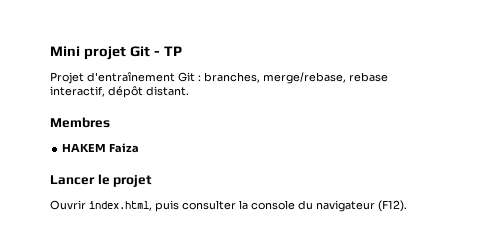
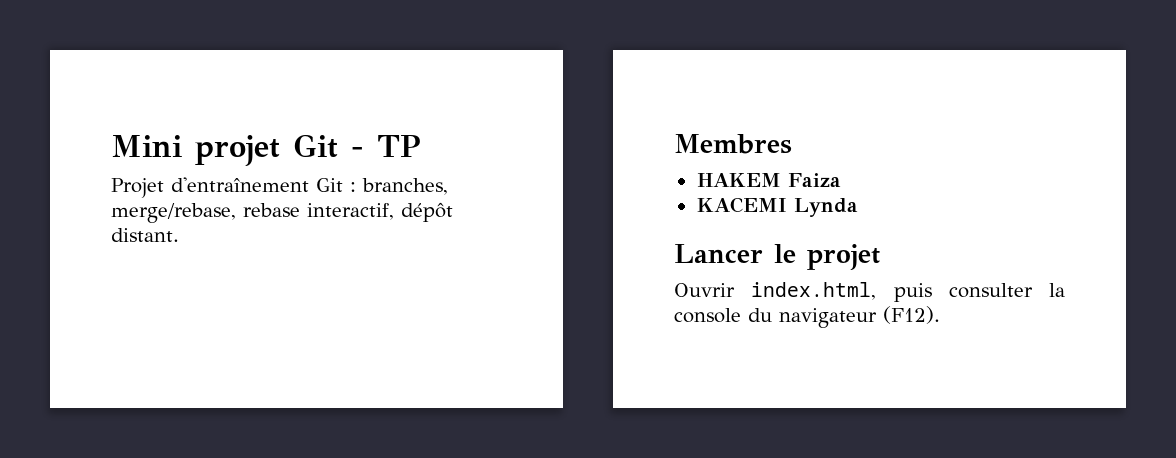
(140, 148) none -> [696,197,858,217] // KACEMI Lynda

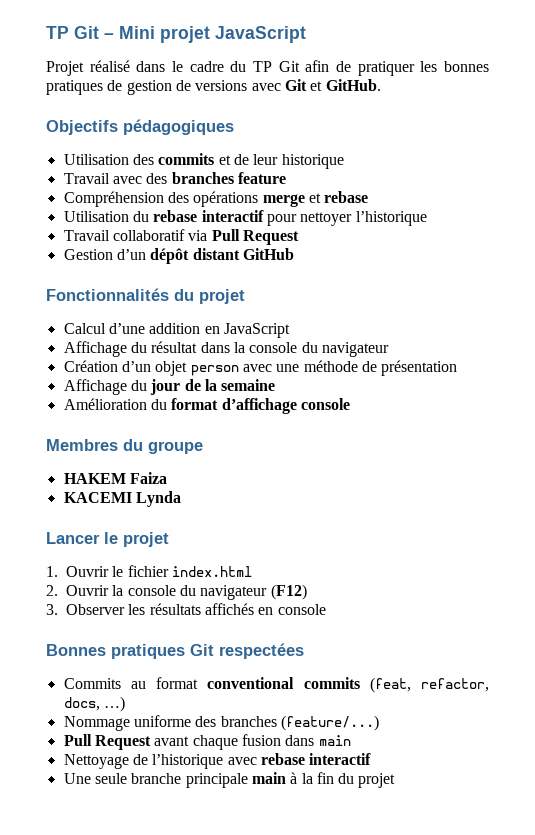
[111,134,421,166] [111,177,448,198] [111,202,453,223] [111,228,179,242] Mini projet Git - TP // Projet d'entraînement Git : branches, merge/rebase, rebase interactif, dépôt distant. -> [46,26,306,43] [46,60,489,76] [46,79,381,95] [46,119,234,135] [63,153,344,169] [63,172,286,184] [63,191,369,207] [63,210,427,226] [63,229,299,245] [63,248,294,264] [46,288,245,304] [63,323,290,338] [63,341,389,357] [63,360,458,376] [63,379,276,395] [63,398,350,414] TP Git – Mini projet JavaScript // Projet réalisé dans le cadre du TP Git afin de pratiquer les bonnes pratiques de gestion de versions avec Git et GitHub. // Objectifs pédagogiques // Utilisation des commits et de leur historique // Travail avec des branches feature // Compréhension des opérations merge et rebase // Utilisation du rebase interactif pour nettoyer l’historique // Travail collaboratif via Pull Request // Gestion d’un dépôt distant GitHub // Fonctionnalités du projet // Calcul d’une addition en JavaScript // Affichage du résultat dans la console du navigateur // Création d’un objet person avec une méthode de présentation // Affichage du jour de la semaine // Amélioration du format d’affichage console
(792, 144) none -> [123,439,203,454] du groupe
[674,282,1065,302] [674,306,940,328] Ouvrir index.html, puis consulter la console du navigateur (F12). -> [46,565,252,577] [46,584,307,600] [46,603,326,615] [46,643,304,659] [63,677,490,693] [63,696,125,712] [63,715,379,731] [63,734,351,750] [63,753,372,769] [63,772,396,788] 1. Ouvrir le fichier index.html // 2. Ouvrir la console du navigateur (F12) // 3. Observer les résultats affichés en console // Bonnes pratiques Git respectées // Commits au format conventional commits (feat, refactor, docs, …) // Nommage uniforme des branches (feature/...) // Pull Request avant chaque fusion dans main // Nettoyage de l’historique avec rebase interactif // Une seule branche principale main à la fin du projet

